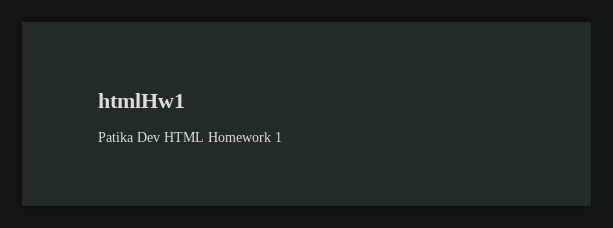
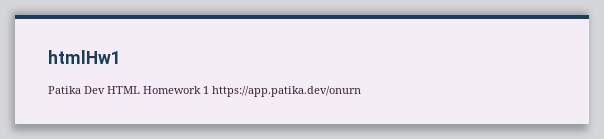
(282, 137) none -> [212,86,361,97] https://app.patika.dev/onurn

